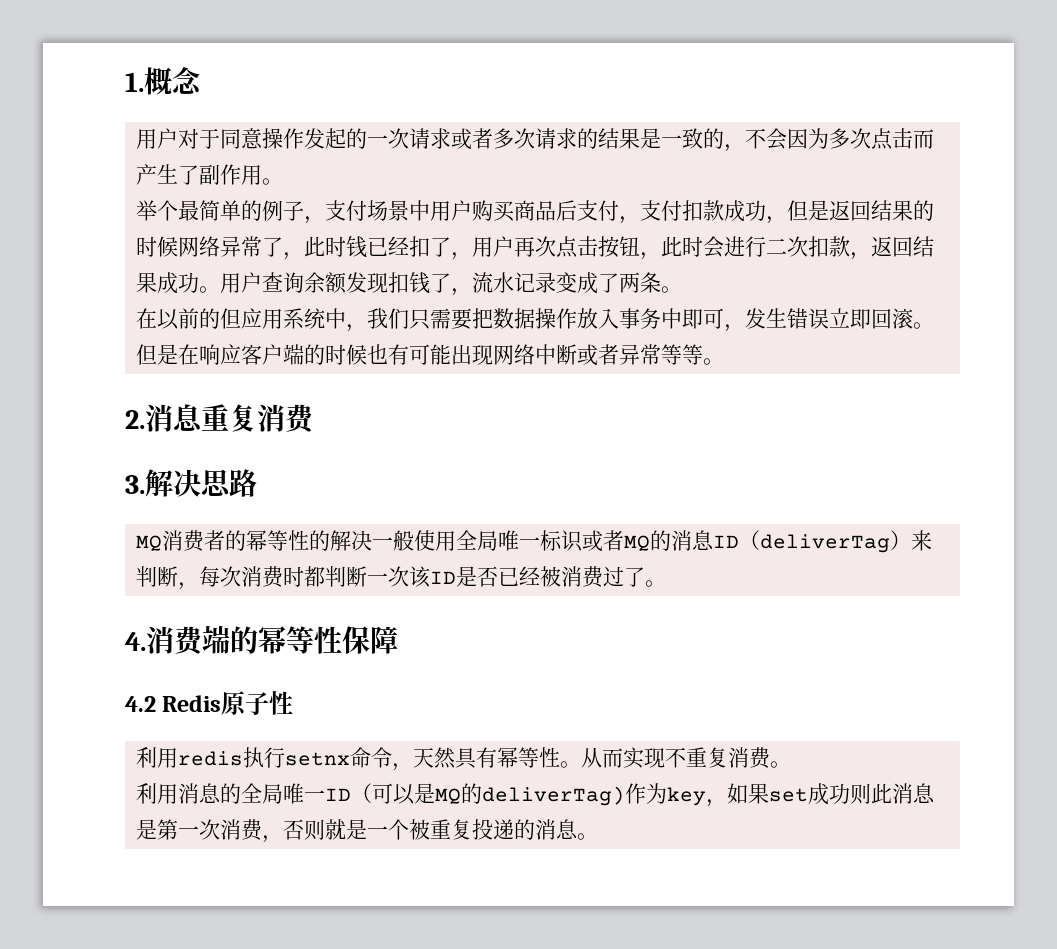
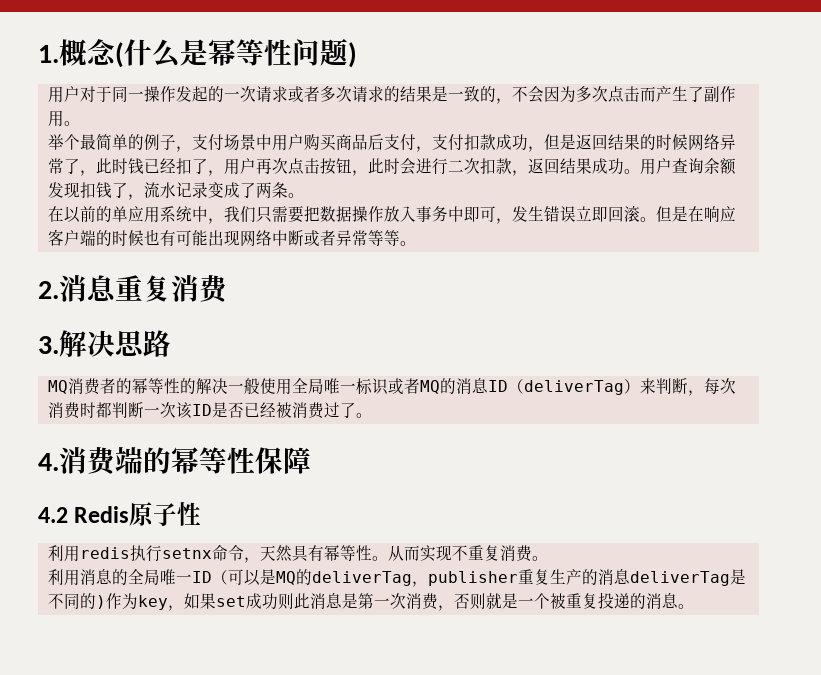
(202, 81) none -> [115,38,357,68] (什么是幂等性问题)
[240,128,263,149] 意 -> [127,91,144,100] 一
[219,308,241,329] 但 -> [111,206,128,222] 单
[481,786,625,806] deliverTag) -> [311,569,746,587] [47,593,106,609] deliverTag，publisher重复生产的消息deliverTag是不同的)

